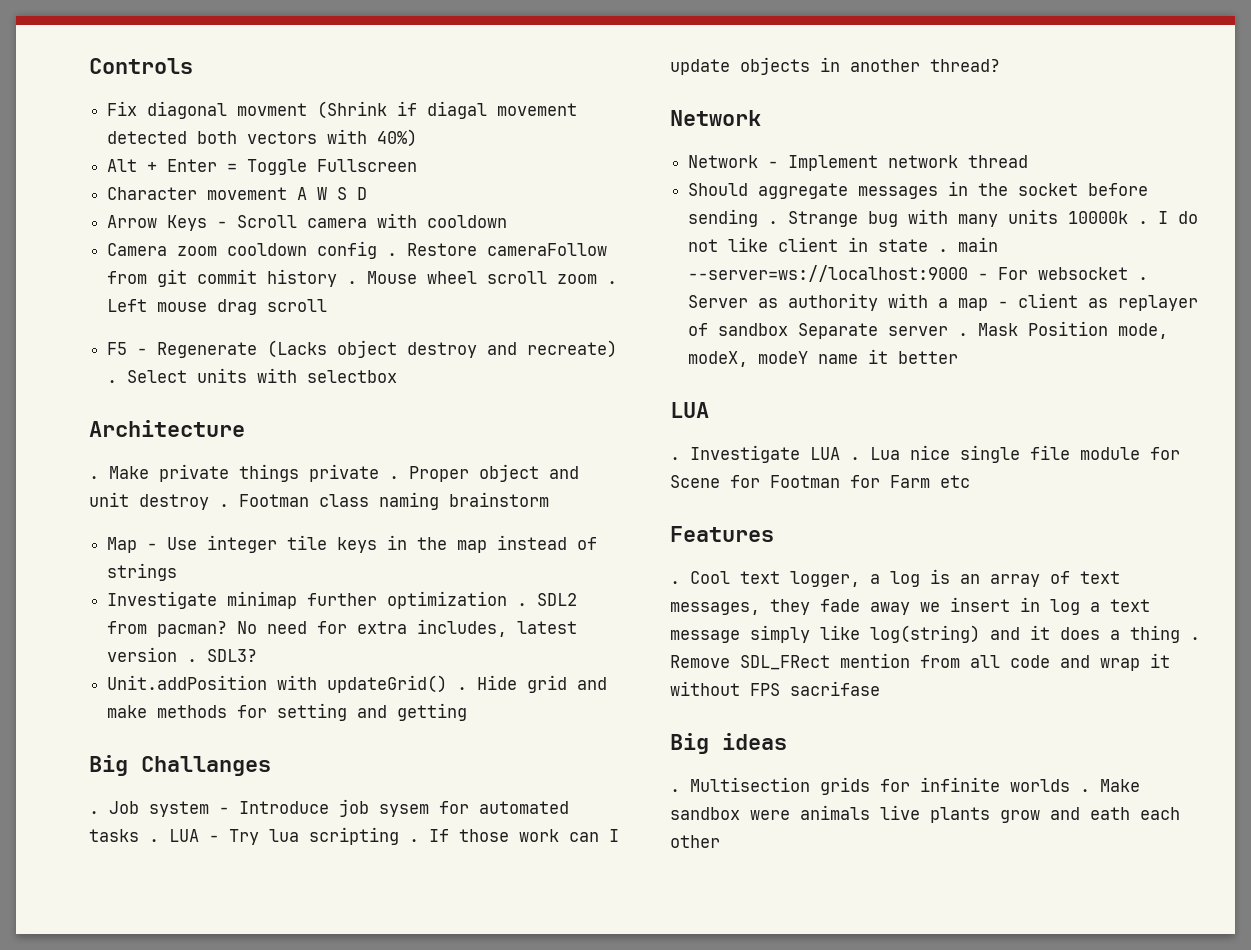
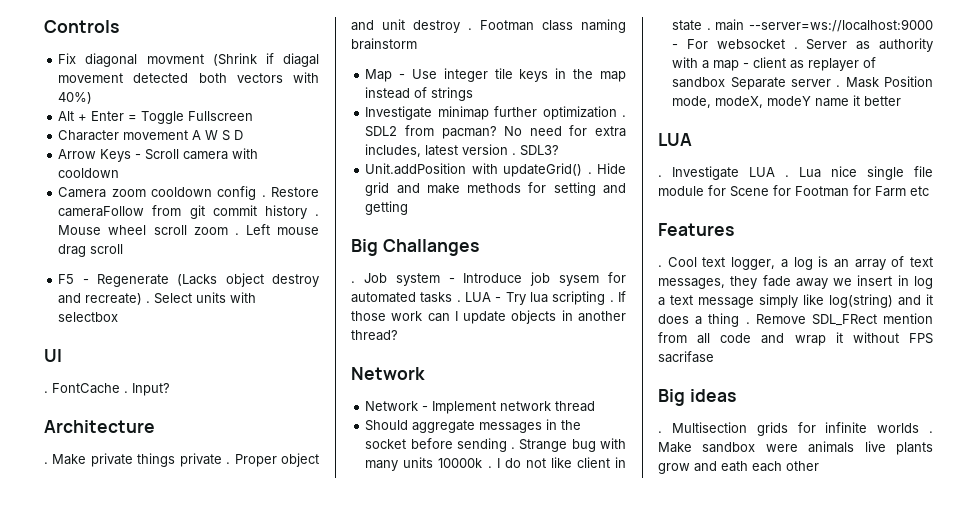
(398, 376) none -> [44,349,62,362] [44,383,170,396] // UI // . FontCache . Input?

